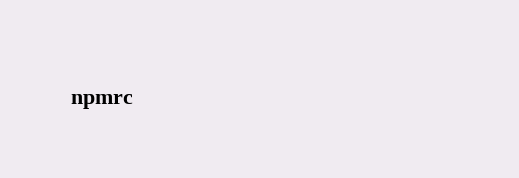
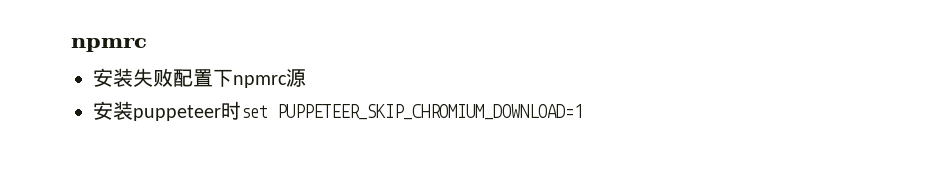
[71,94,133,109] npmrc -> [71,38,147,52] [93,68,306,88] [93,101,583,121] npmrc // 安装失败配置下npmrc源 // 安装puppeteer时set PUPPETEER_SKIP_CHROMIUM_DOWNLOAD=1

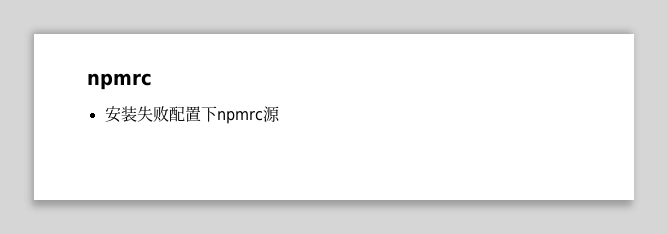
[93,101,583,121] // 安装puppeteer时set PUPPETEER_SKIP_CHROMIUM_DOWNLOAD=1 -> (280, 114) none

